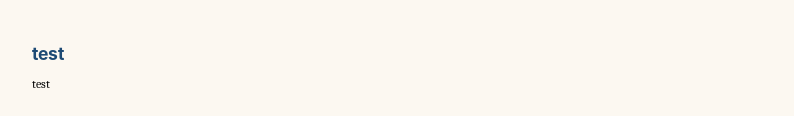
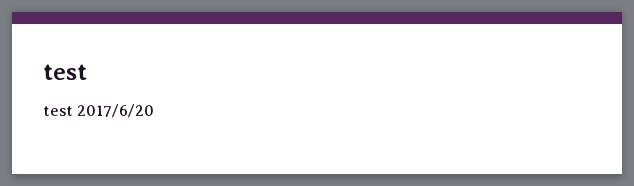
(50, 84) none -> [77,104,155,118] 2017/6/20

